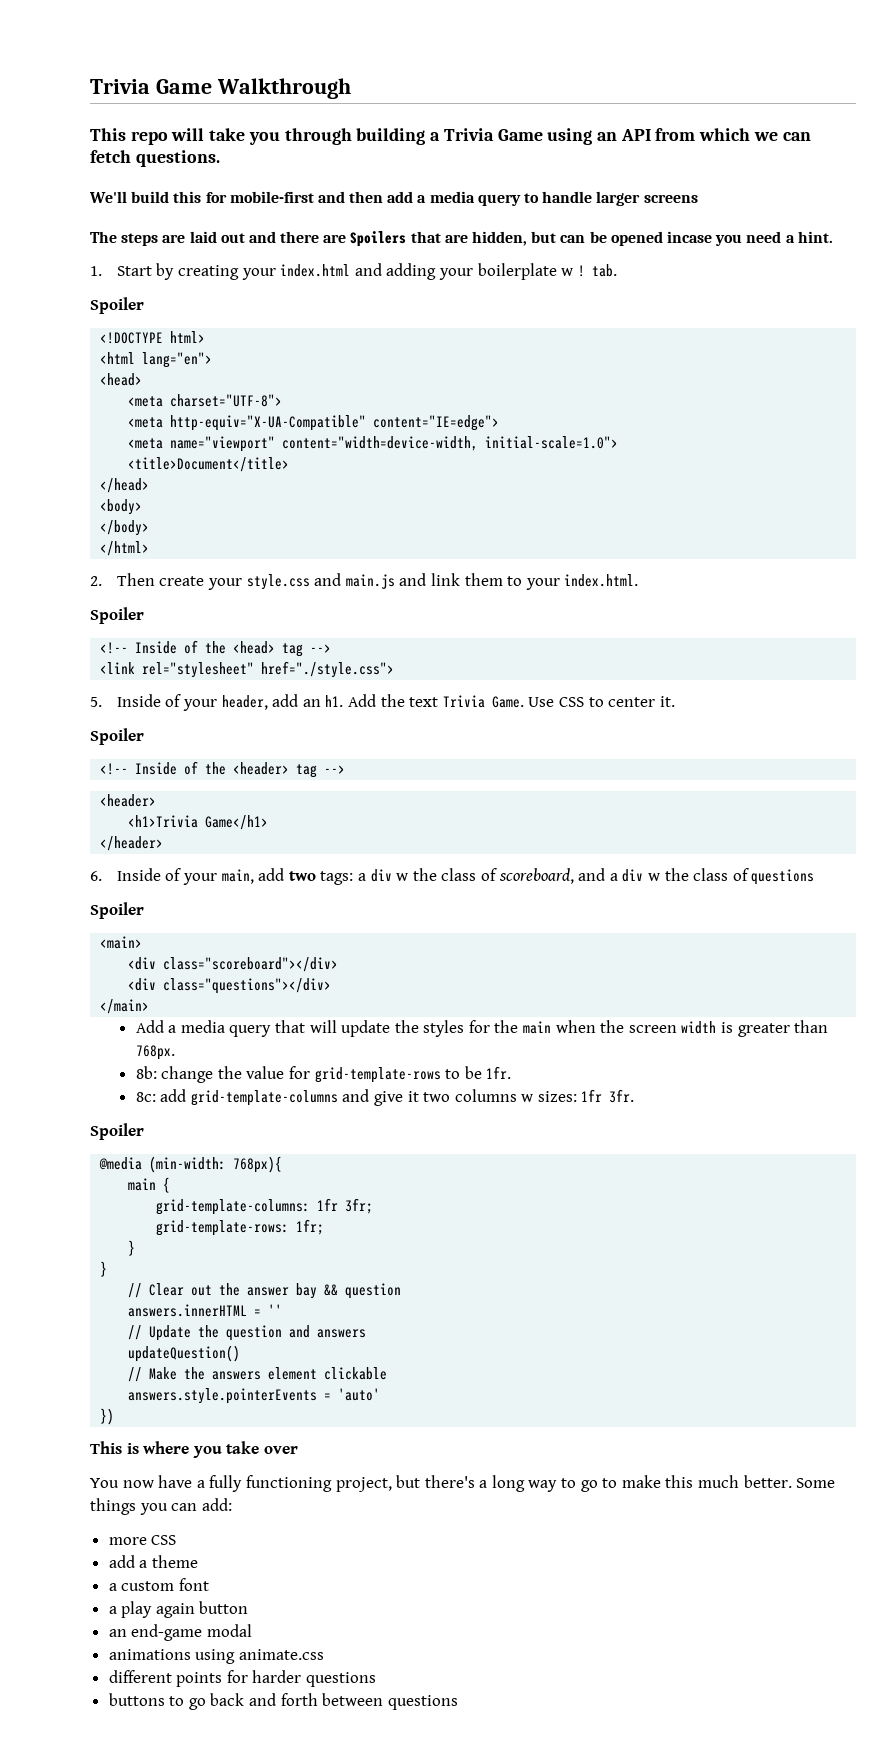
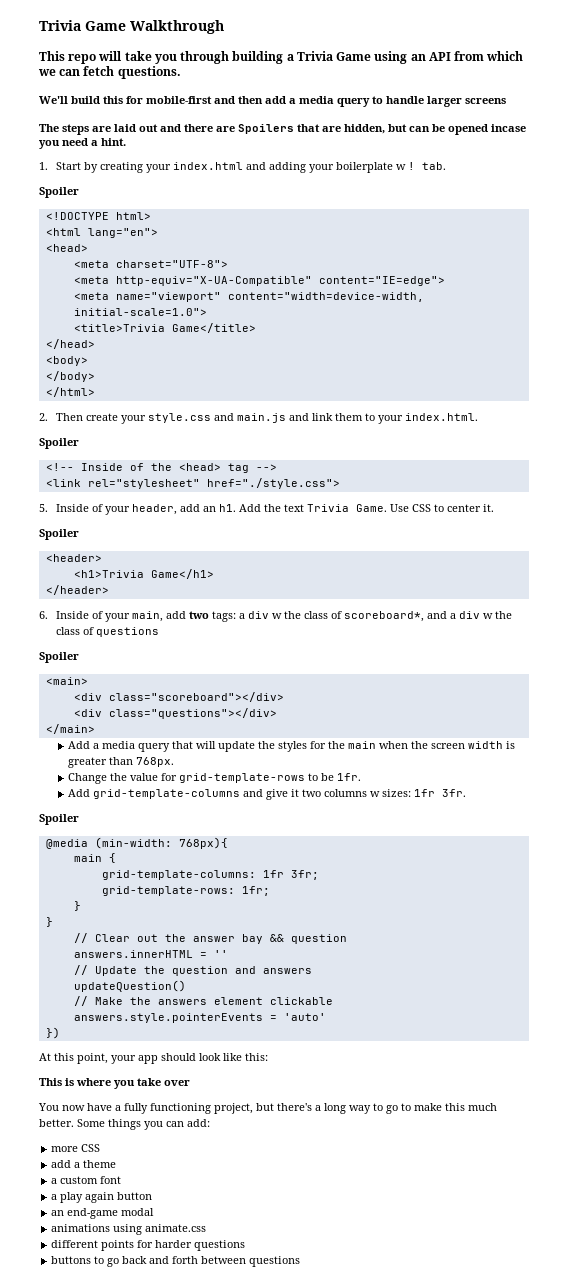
[128,457,290,472] <title>Document</title> -> [73,323,256,333] <title>Trivia Game</title>
[100,761,346,778] // <!-- Inside of the <header> tag --> -> (79, 534) none
[498,868,574,884] scoreboard, -> [344,611,425,622] scoreboard*,
[135,1066,214,1083] 8b: change -> [68,773,108,784] Change
[135,1089,187,1102] 8c: add -> [68,789,91,797] Add
(115, 1416) none -> [39,1053,268,1064] // At this point, your app should look like this:

